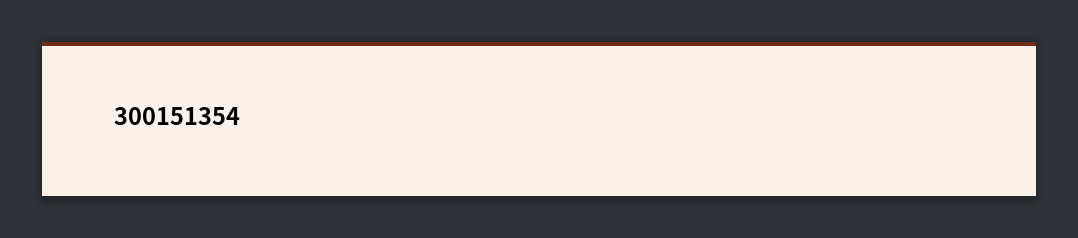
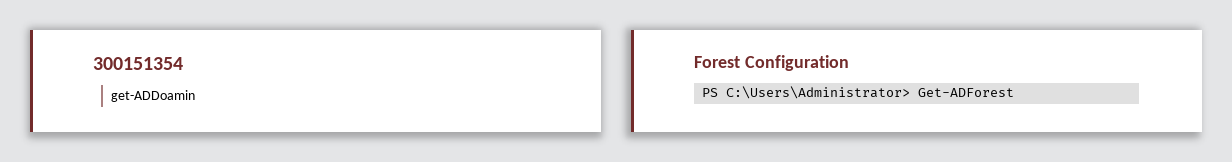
(240, 116) none -> [111,90,196,102] [694,55,849,71] [702,86,1015,99] // get-ADDoamin // Forest Configuration // PS C:\Users\Administrator> Get-ADForest

